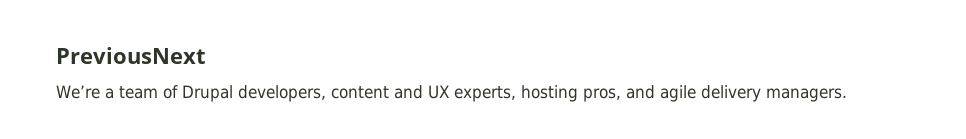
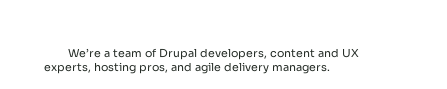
[56,47,206,64] PreviousNext // -> (67, 53) none

